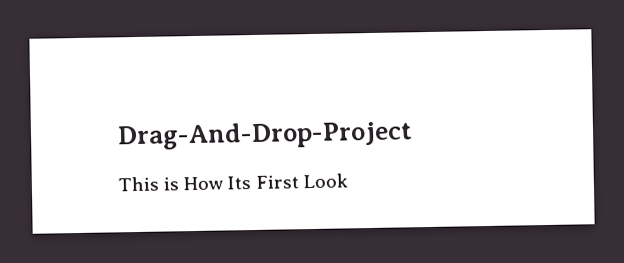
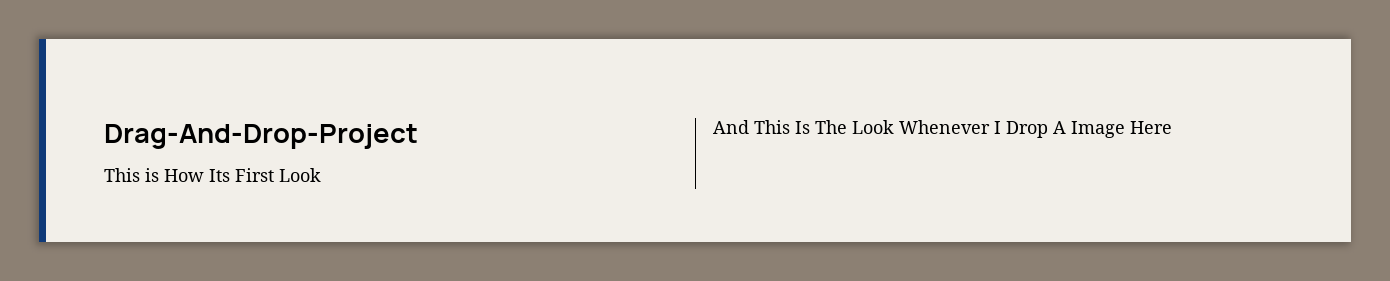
(348, 181) none -> [713,120,1172,138] // And This Is The Look Whenever I Drop A Image Here

